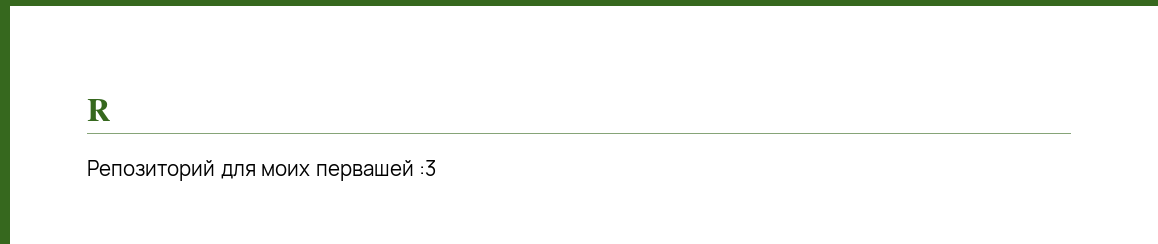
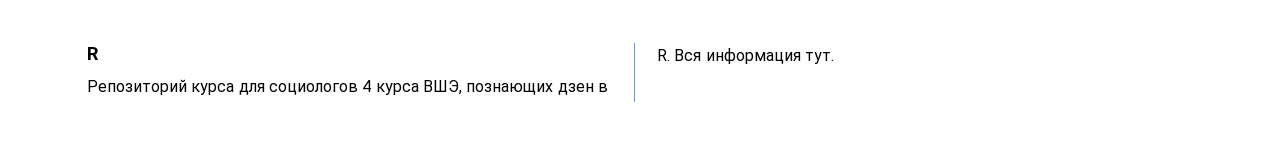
[220,160,437,181] для моих первашей :3 -> [191,80,608,95] [657,48,834,64] курса для социологов 4 курса ВШЭ, познающих дзен в R. Вся информация тут.

